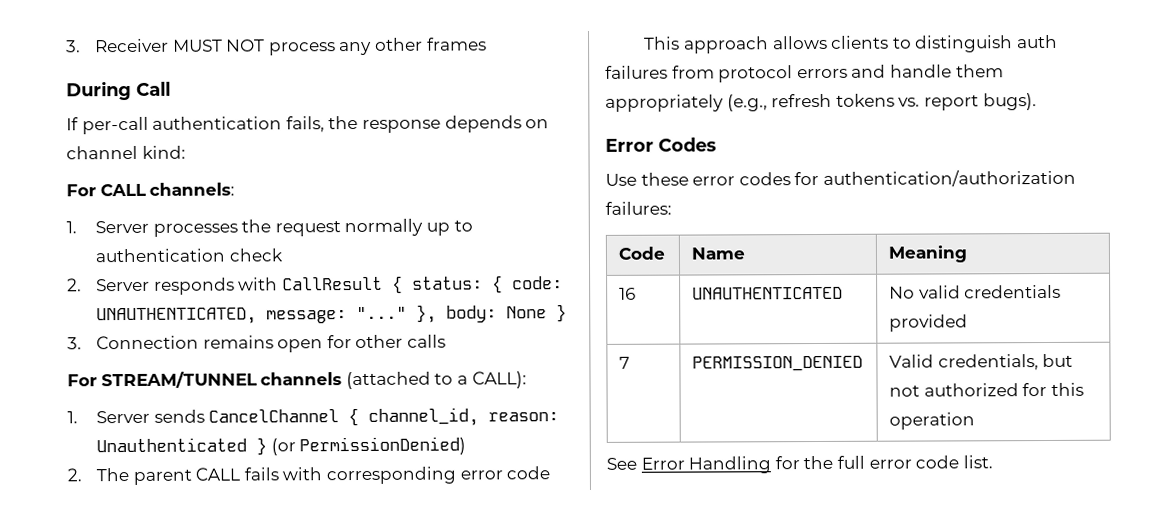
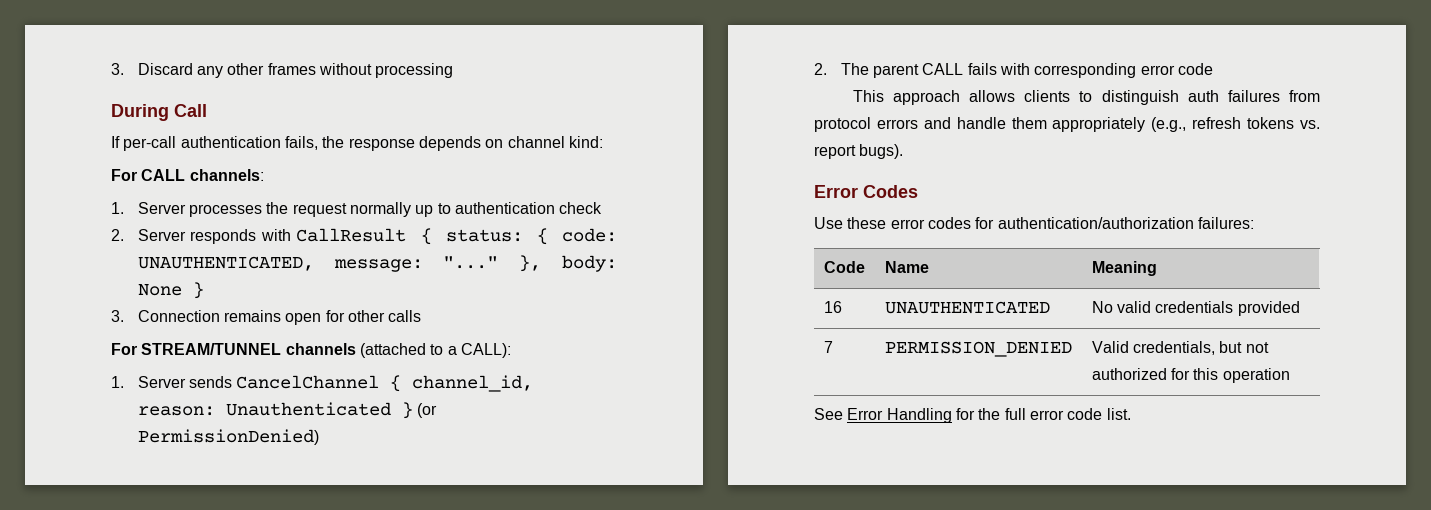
[66,38,336,56] 3. Receiver MUST NOT process -> [111,63,193,75] 3. Discard
(487, 44) none -> [319,63,454,78] without processing

